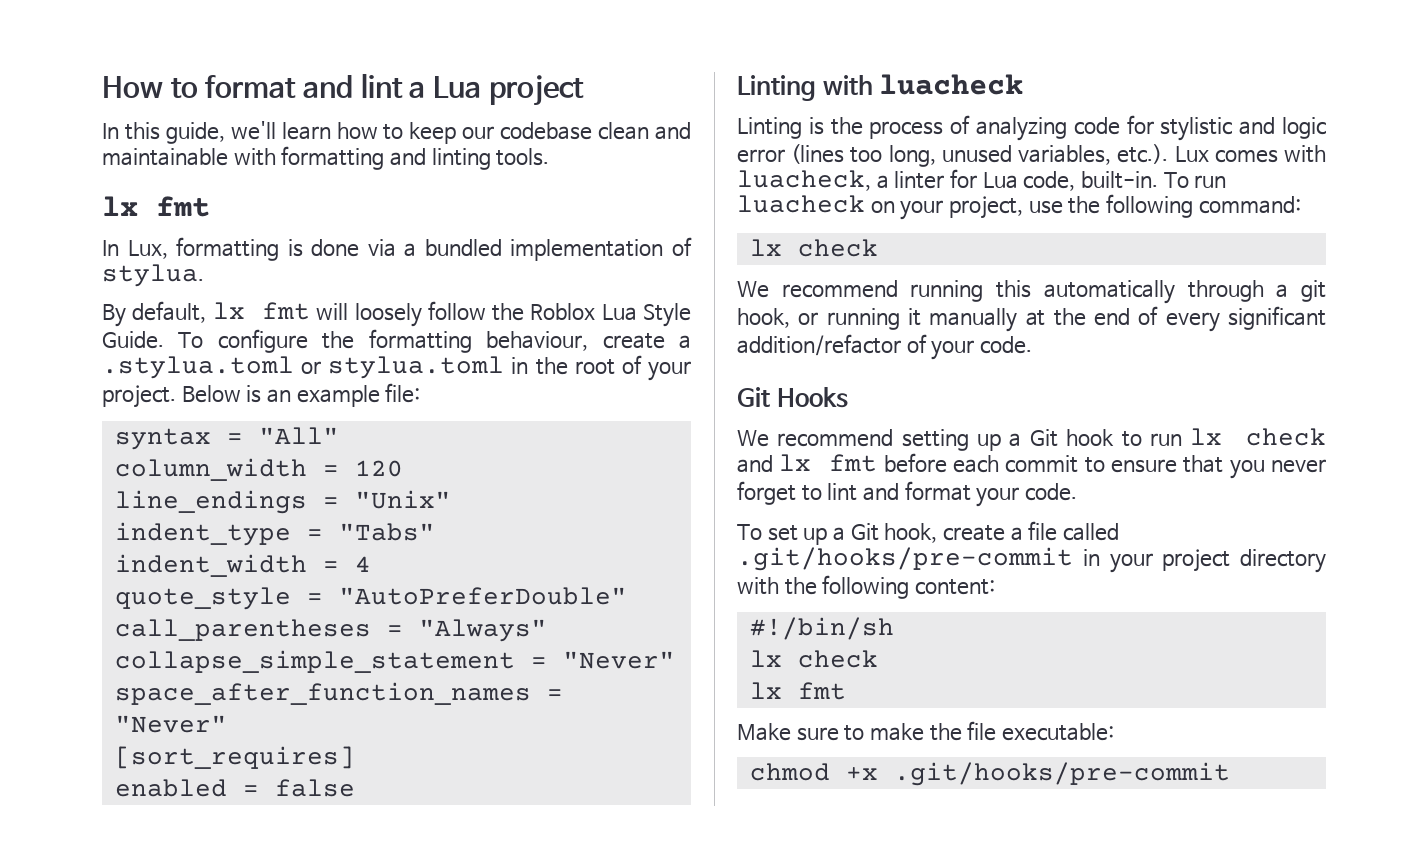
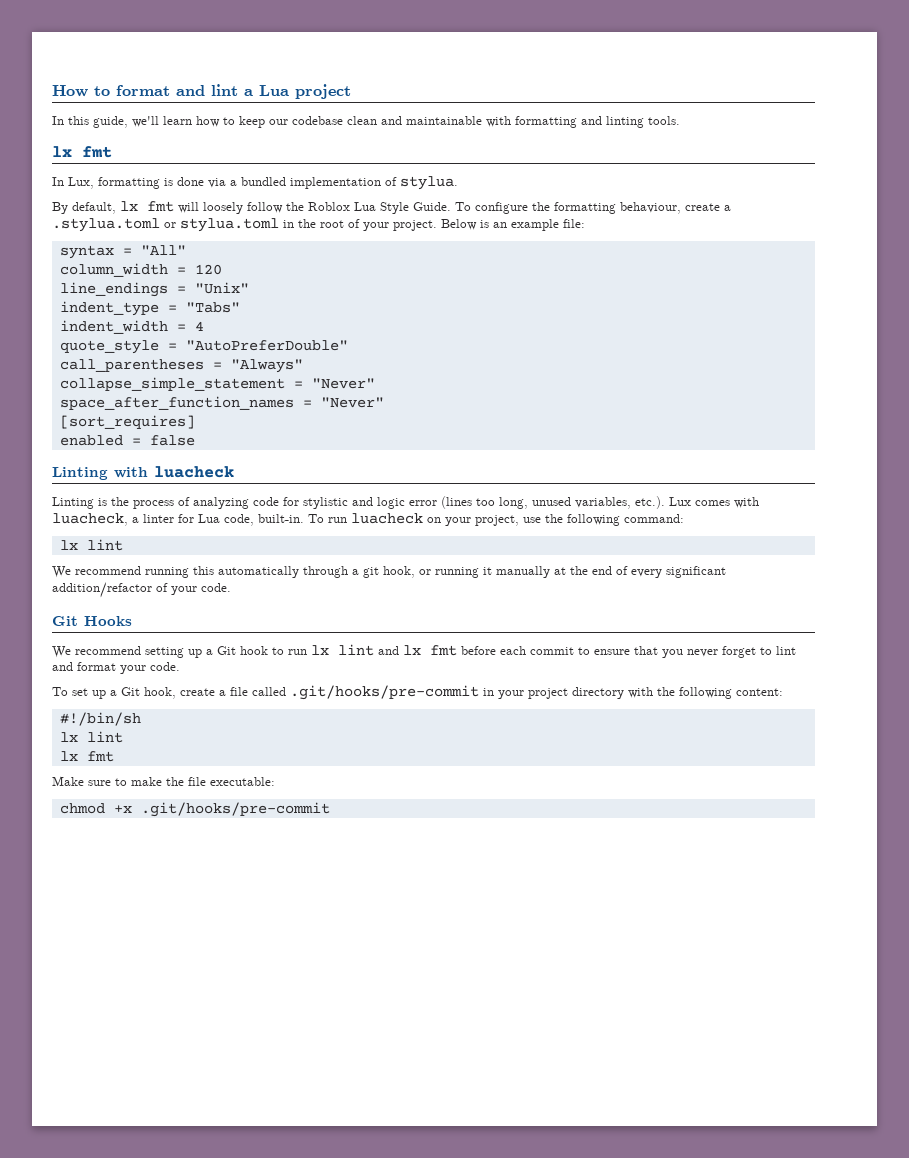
[797,239,878,257] check -> [86,539,123,551] lint
[1246,428,1326,446] check -> [338,644,374,656] lint
[797,650,878,668] check -> [86,731,123,743] lint

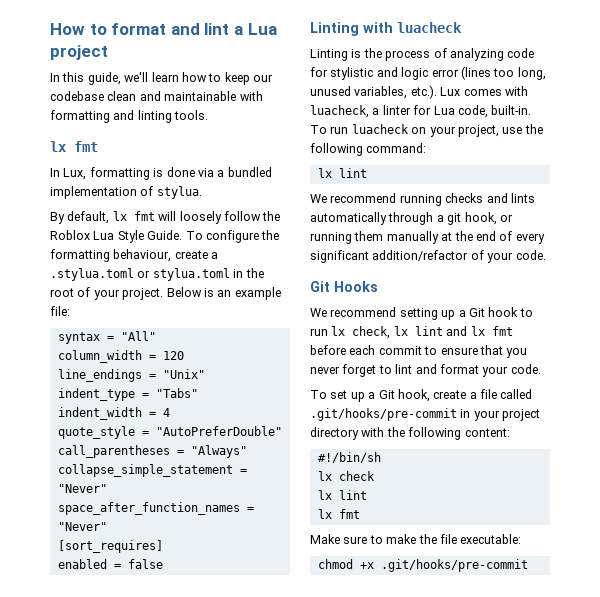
[193,566,214,575] this -> [445,193,535,203] checks and lints
[483,567,492,575] it -> [354,231,384,241] them
(329, 650) none -> [352,326,408,339] check, lx
(141, 719) none -> [317,471,375,481] // lx check

